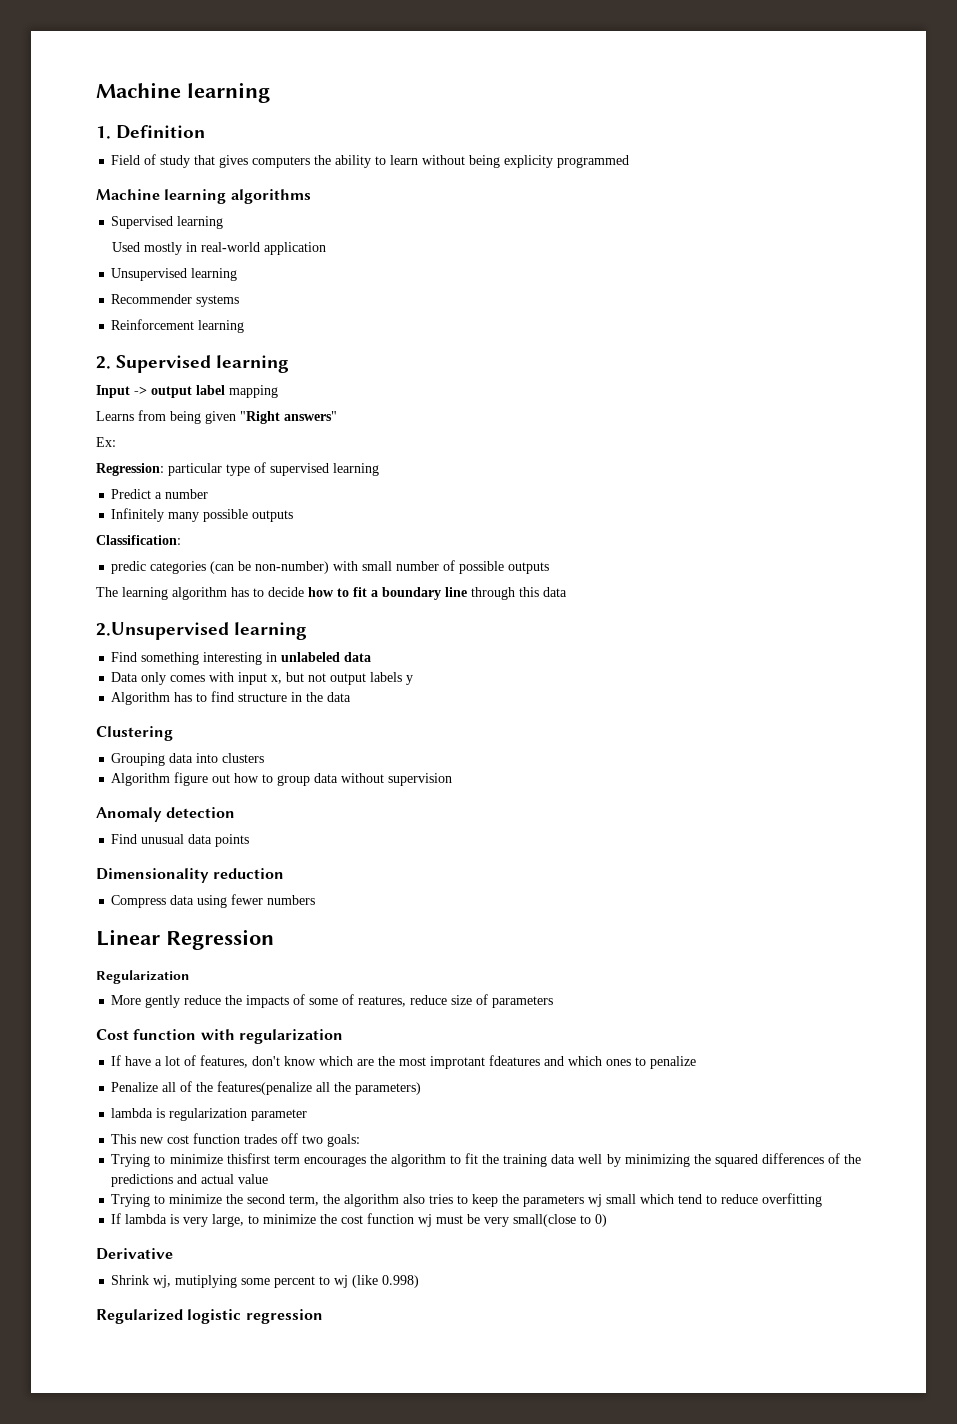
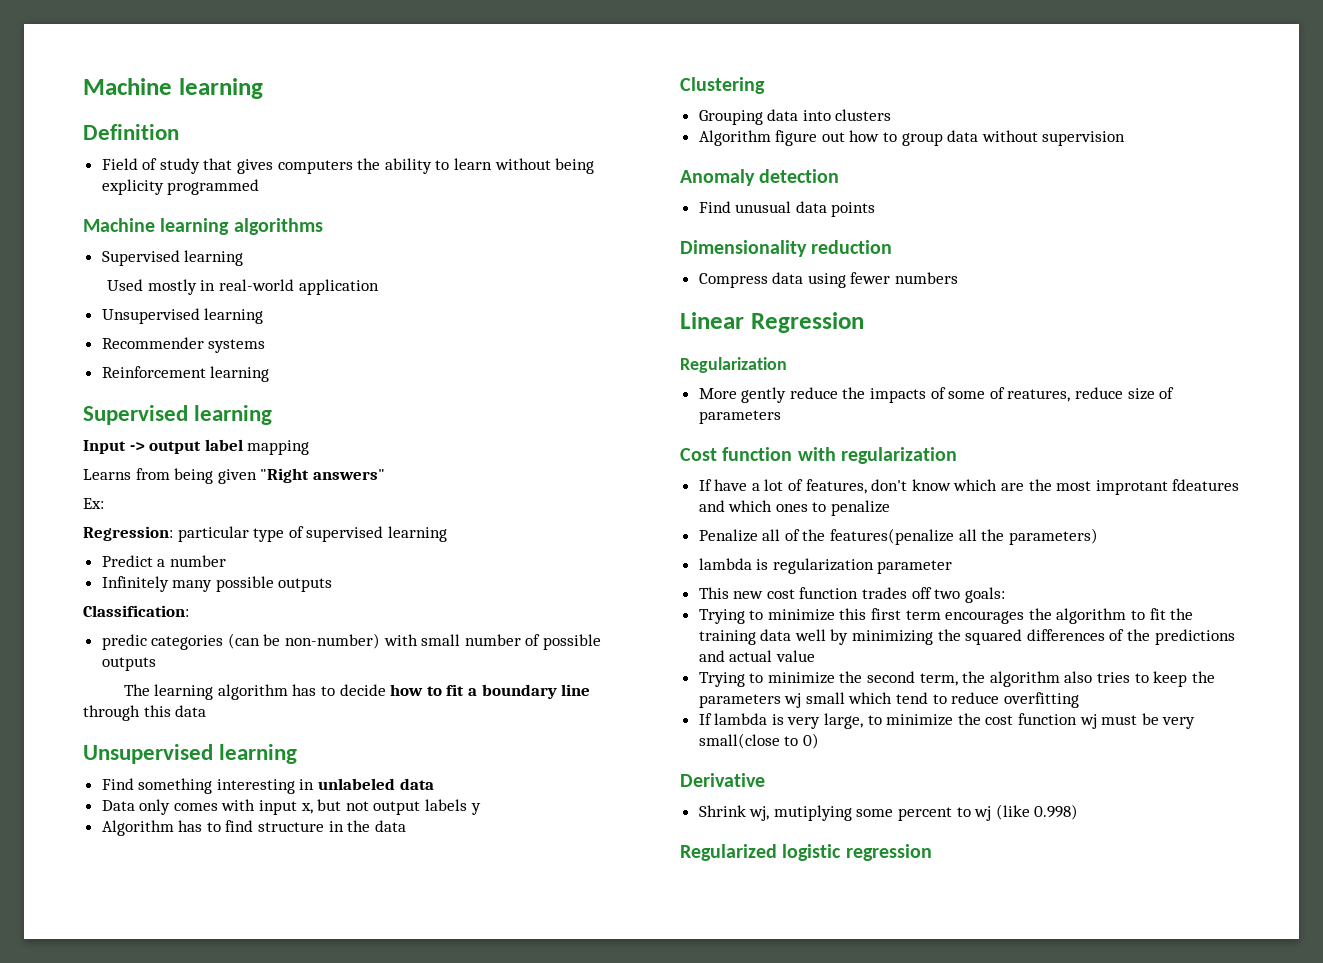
[96,126,111,139] 1. -> (263, 88) none
[96,356,111,369] 2. -> (270, 374) none
[96,622,229,640] 2.Unsupervised -> [83,744,213,764] Unsupervised
[226,1153,270,1164] thisfirst -> [839,608,902,620] this first

